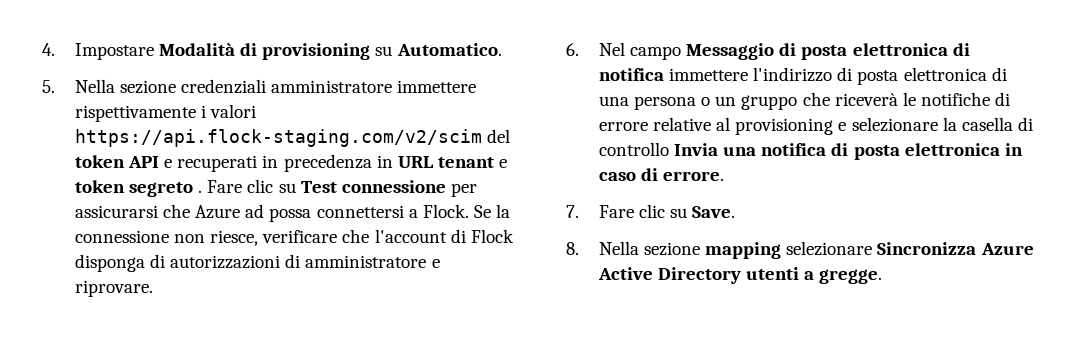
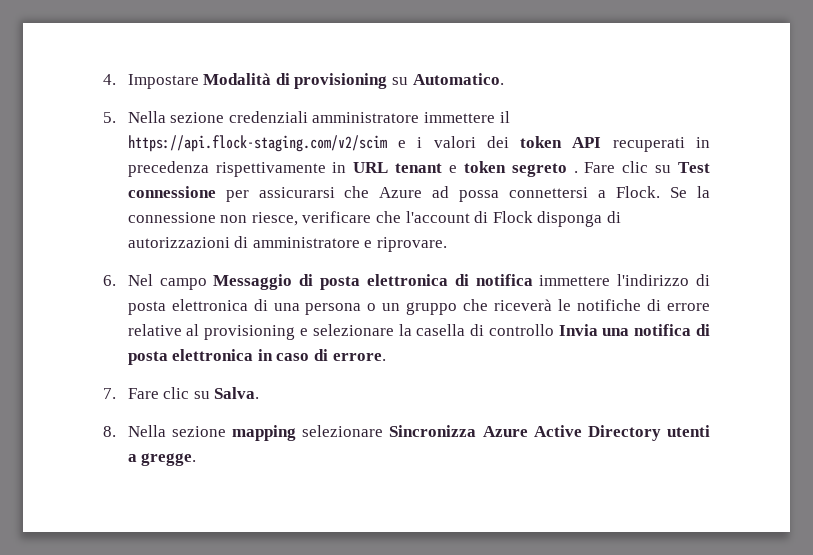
[74,104,257,122] [74,129,511,147] rispettivamente i valori https://api.flock-staging.com/v2/scim del -> [499,111,510,123] [127,135,509,152] il https://api.flock-staging.com/v2/scim e i valori dei
[164,159,173,168] e -> (602, 142) none
(372, 163) none -> [215,162,326,177] rispettivamente
[692,206,736,218] Save. -> [214,387,260,399] Salva.

